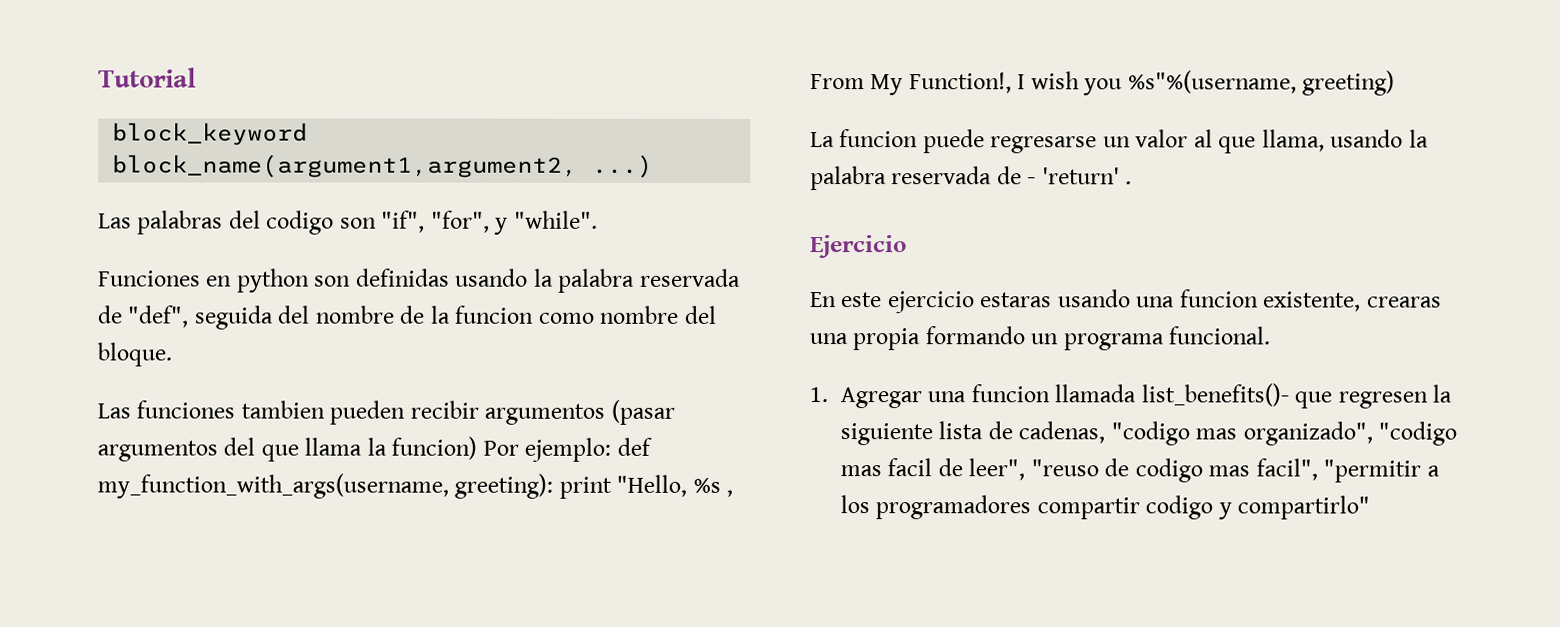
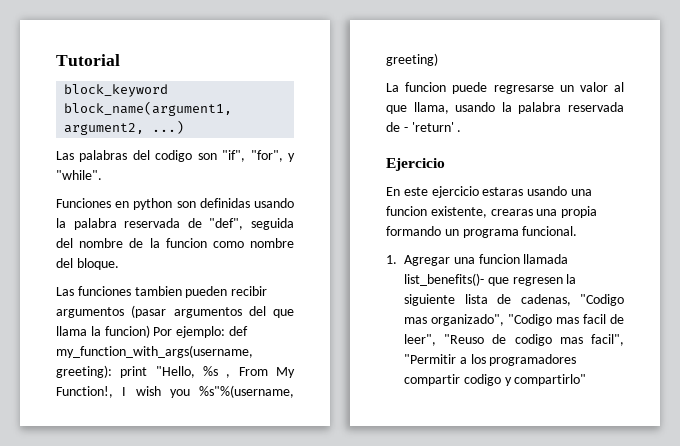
[1110,421,1190,446] "codigo -> [580,294,624,306] "Codigo
[1378,421,1458,446] "codigo -> [508,314,552,326] "Codigo
[1030,459,1099,477] "reuso -> [444,334,485,344] "Reuso
[1323,459,1422,483] "permitir -> [404,354,456,364] "Permitir

